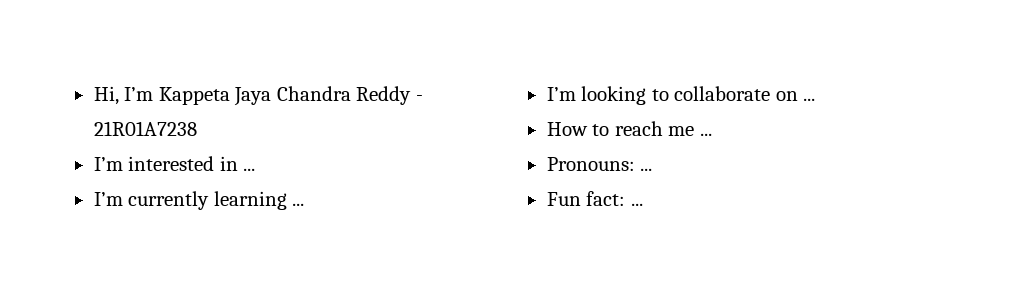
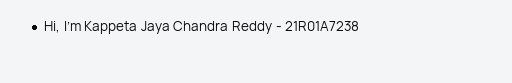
[93,156,256,171] [93,191,305,210] [546,86,816,105] [546,121,712,136] [546,157,653,171] [546,191,643,206] // I’m interested in ... // I’m currently learning ... // I’m looking to collaborate on ... // How to reach me ... // Pronouns: ... // Fun fact: ... -> (360, 26) none

